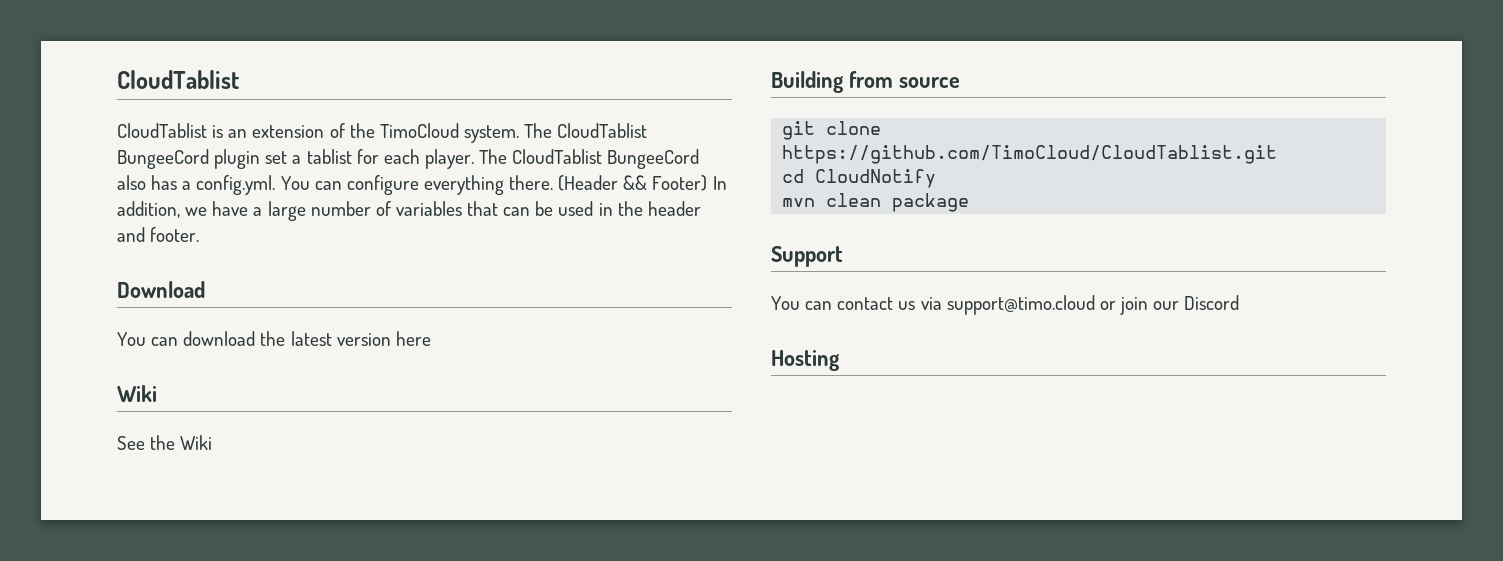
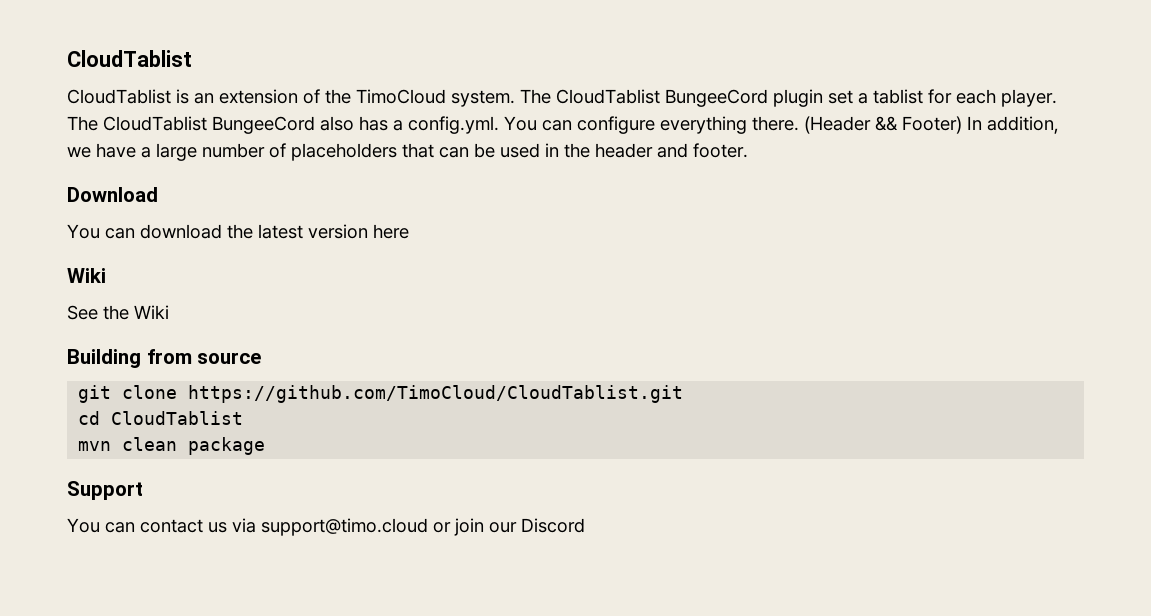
[395,201,462,216] variables -> [291,143,397,161] placeholders
[815,169,937,188] CloudNotify -> [111,411,244,425] CloudTablist
[771,350,840,371] // Hosting -> (585, 525) none

